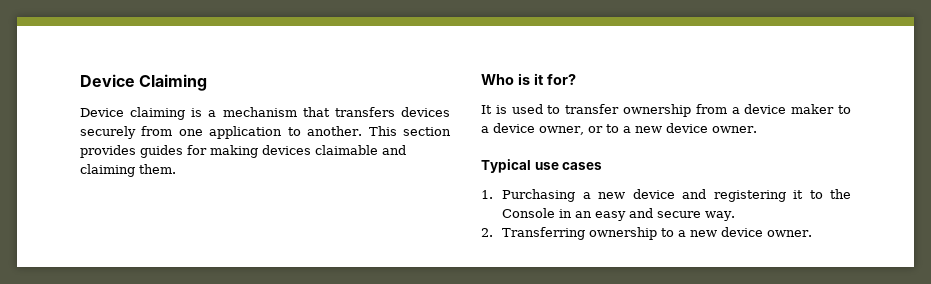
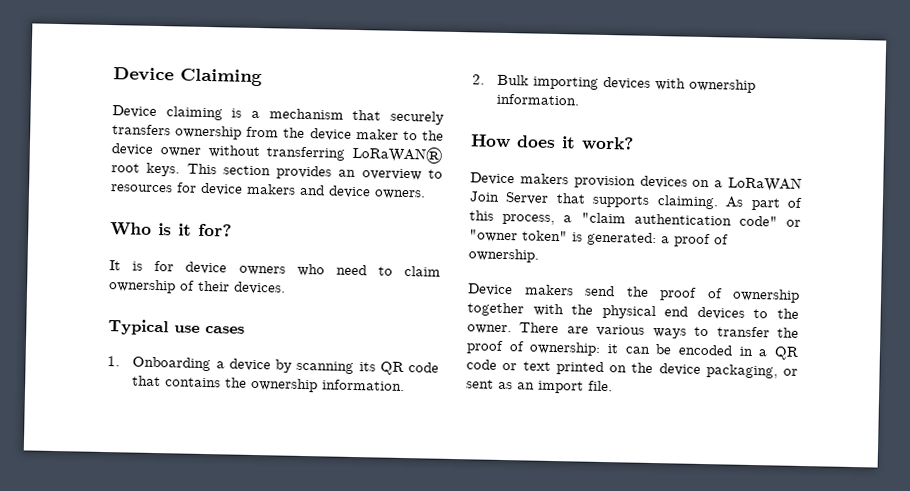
[334,107,450,117] [80,126,451,139] [80,145,406,158] [80,164,176,177] transfers devices securely from one application to another. This section provides guides for making devices claimable and claiming them. -> [390,110,444,125] [112,124,444,141] [111,143,443,164] [111,162,443,181] [111,182,426,200] securely transfers ownership from the device maker to the device owner without transferring LoRaWAN® root keys. This section provides an overview to resources for device makers and device owners.
[511,104,851,117] [481,123,757,135] [481,159,603,173] [481,189,851,202] [502,208,736,221] [481,227,813,240] used to transfer ownership from a device maker to a device owner, or to a new device owner. // Typical use cases // 1. Purchasing a new device and registering it to the Console in an easy and secure way. // 2. Transferring ownership to a new device owner. -> [154,260,441,277] [108,279,286,295] [108,319,245,336] [107,356,439,375] [132,375,406,393] [472,74,757,94] [496,93,581,106] [470,134,634,151] [470,172,802,192] [469,191,803,211] [469,210,801,227] [469,229,729,248] [468,248,539,263] [468,283,800,303] [467,302,799,320] [467,322,799,339] [466,340,799,360] [466,359,798,379] [466,379,613,394] for device owners who need to claim ownership of their devices. // Typical use cases // 1. Onboarding a device by scanning its QR code that contains the ownership information. // 2. Bulk importing devices with ownership information. // How does it work? // Device makers provision devices on a LoRaWAN Join Server that supports claiming. As part of this process, a "claim authentication code" or "owner token" is generated: a proof of ownership. // Device makers send the proof of ownership together with the physical end devices to the owner. There are various ways to transfer the proof of ownership: it can be encoded in a QR code or text printed on the device packaging, or sent as an import file.

